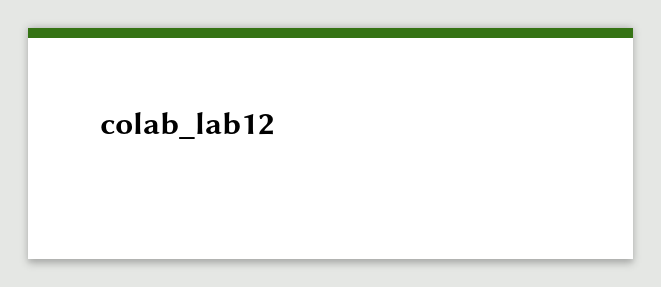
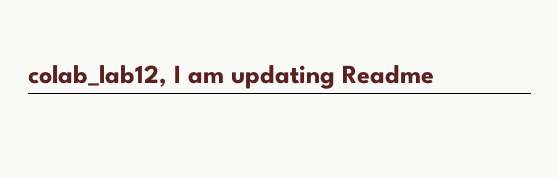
[100,112,275,139] colab_lab12 -> [28,65,435,89] colab_lab12, I am updating Readme

